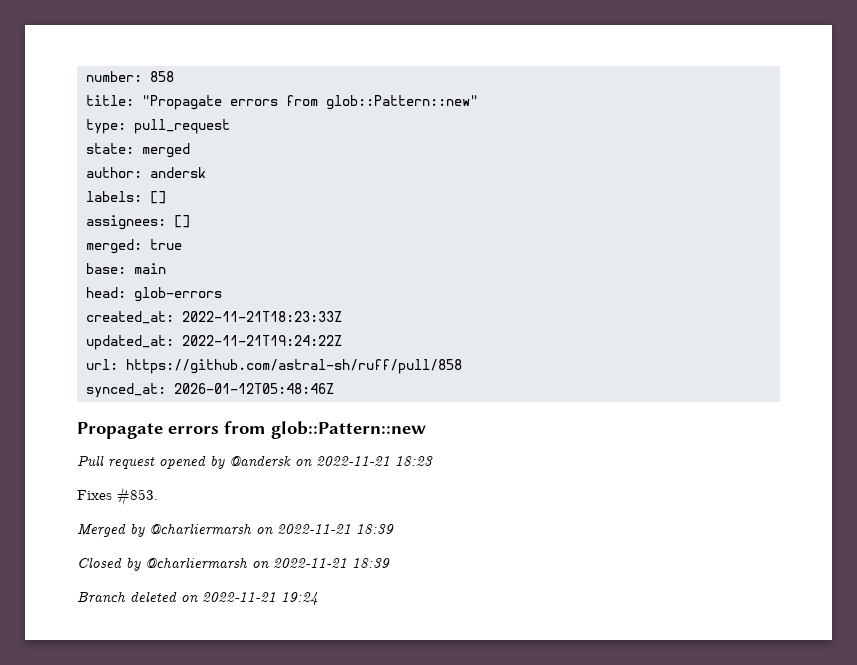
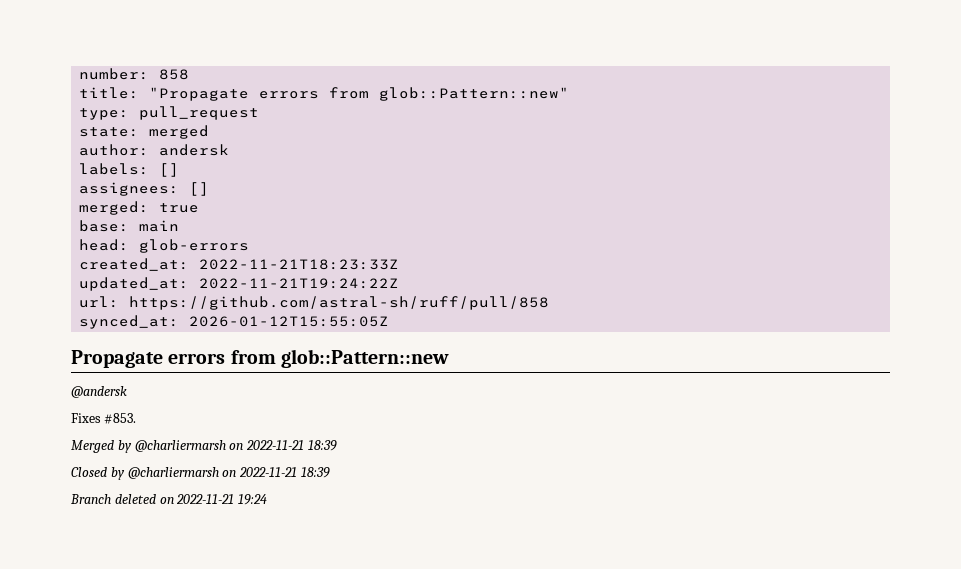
[174,383,334,394] 2026-01-12T05:48:46Z -> [189,316,390,327] 2026-01-12T15:55:05Z
[77,455,433,469] Pull request opened by @andersk on 2022-11-21 18:23 -> [71,386,127,398] @andersk

